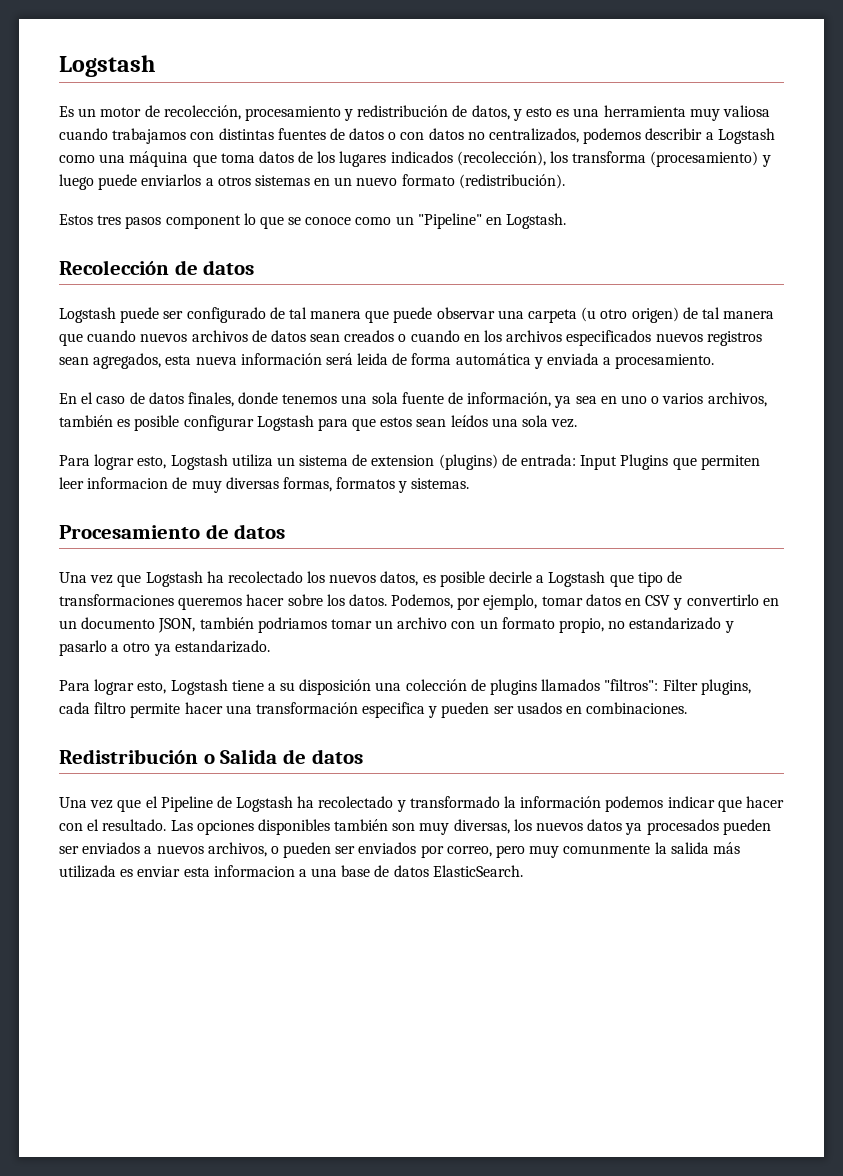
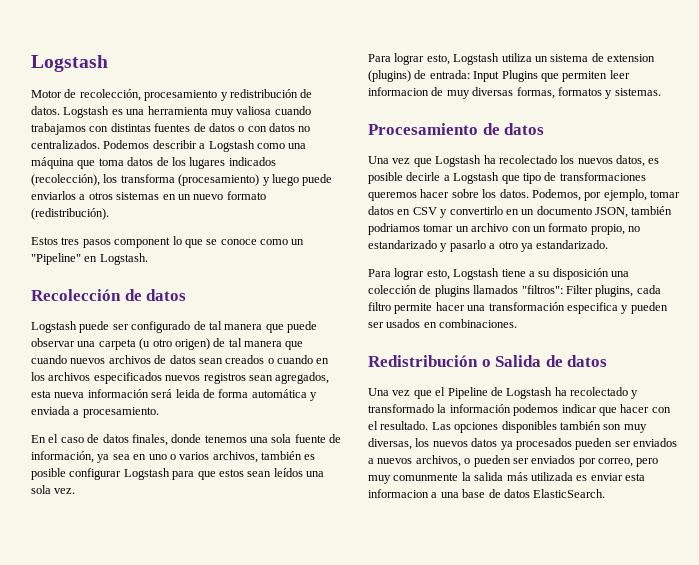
[59,106,142,117] Es un motor -> [31,90,62,98] Motor
[471,105,553,121] datos, y esto -> [31,106,110,118] datos. Logstash
[489,128,642,144] centralizados, podemos -> [31,140,150,149] centralizados. Podemos

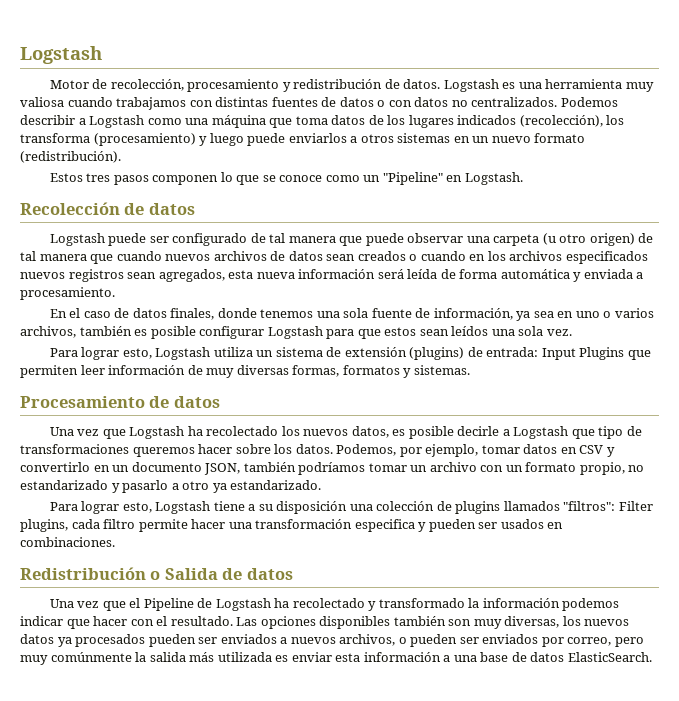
[114,237,171,248] component -> [152,175,219,185] componen
[175,389,200,398] leida -> [407,269,438,279] leída
[607,54,655,62] extension -> [344,347,407,357] extensión
[368,87,429,96] informacion -> [108,365,186,375] información
[368,223,420,235] podriamos -> [298,462,366,475] podríamos
[393,473,459,481] comunmente -> [50,652,132,662] comúnmente
[368,489,429,498] informacion -> [363,652,441,662] información

